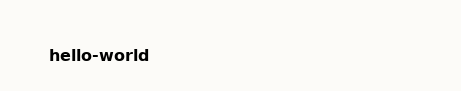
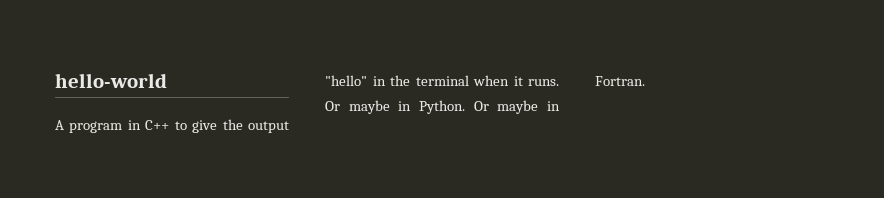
(149, 55) none -> [55,119,289,133] [325,75,559,86] [325,100,560,114] [595,76,645,86] // A program in C++ to give the output "hello" in the terminal when it runs. Or maybe in Python. Or maybe in Fortran.

